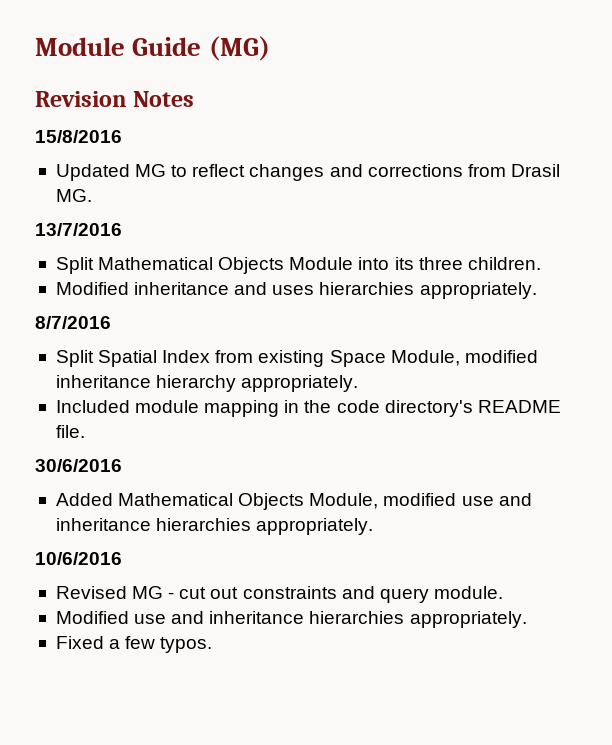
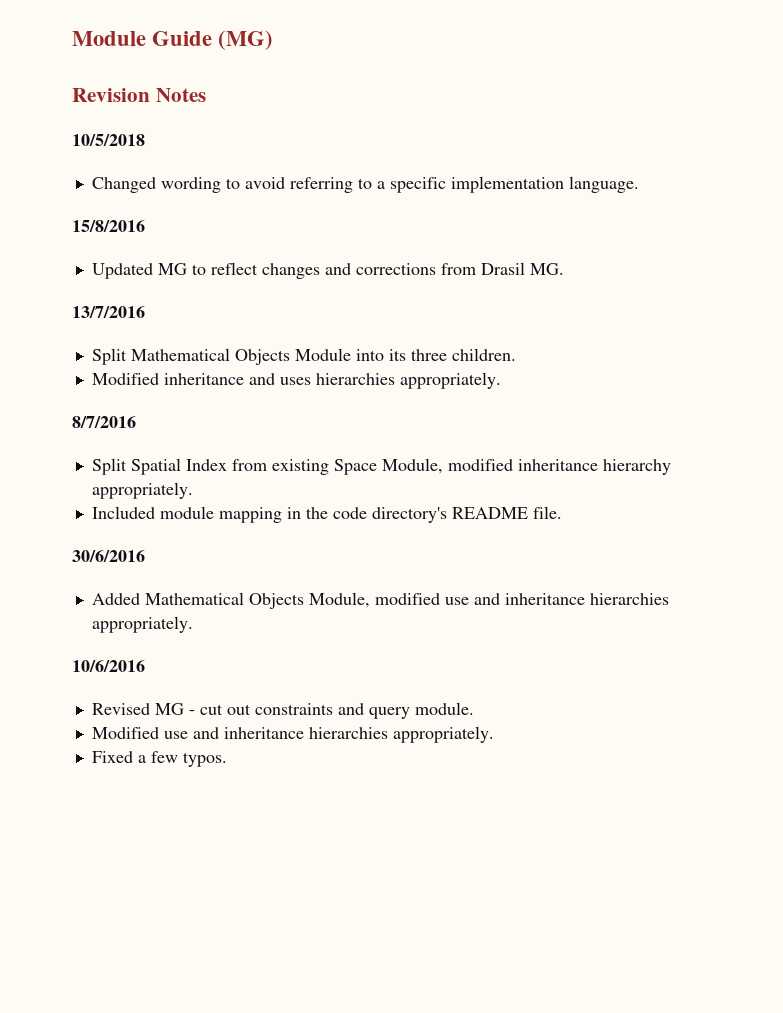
(195, 99) none -> [72,134,145,146] [91,176,639,193] // 10/5/2018 // Changed wording to avoid referring to a specific implementation language.

